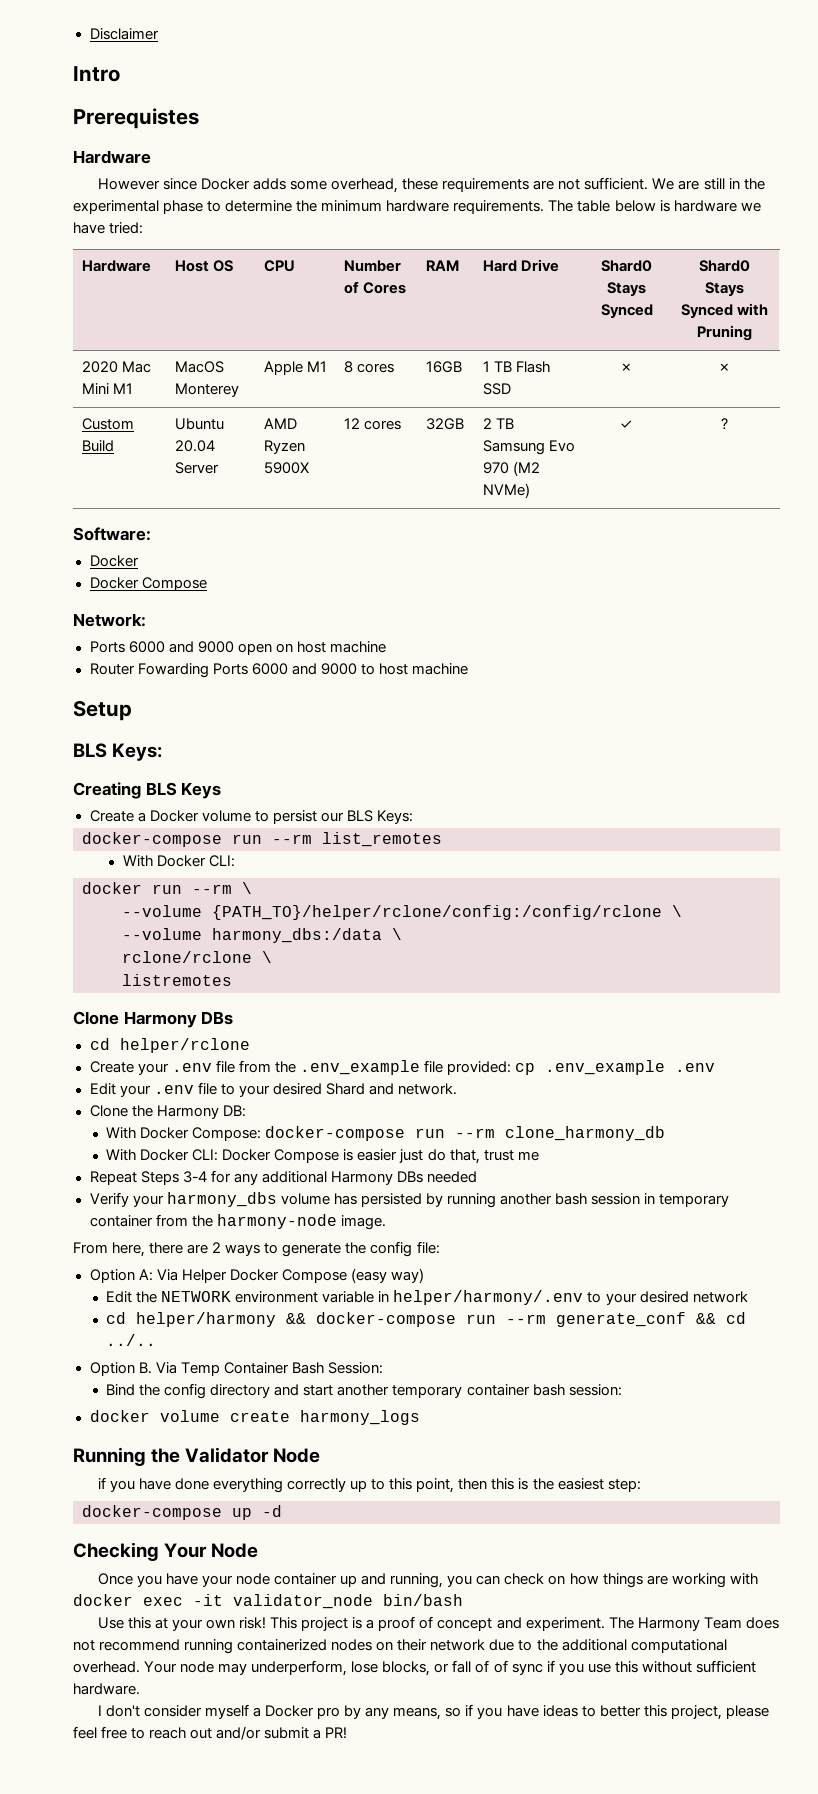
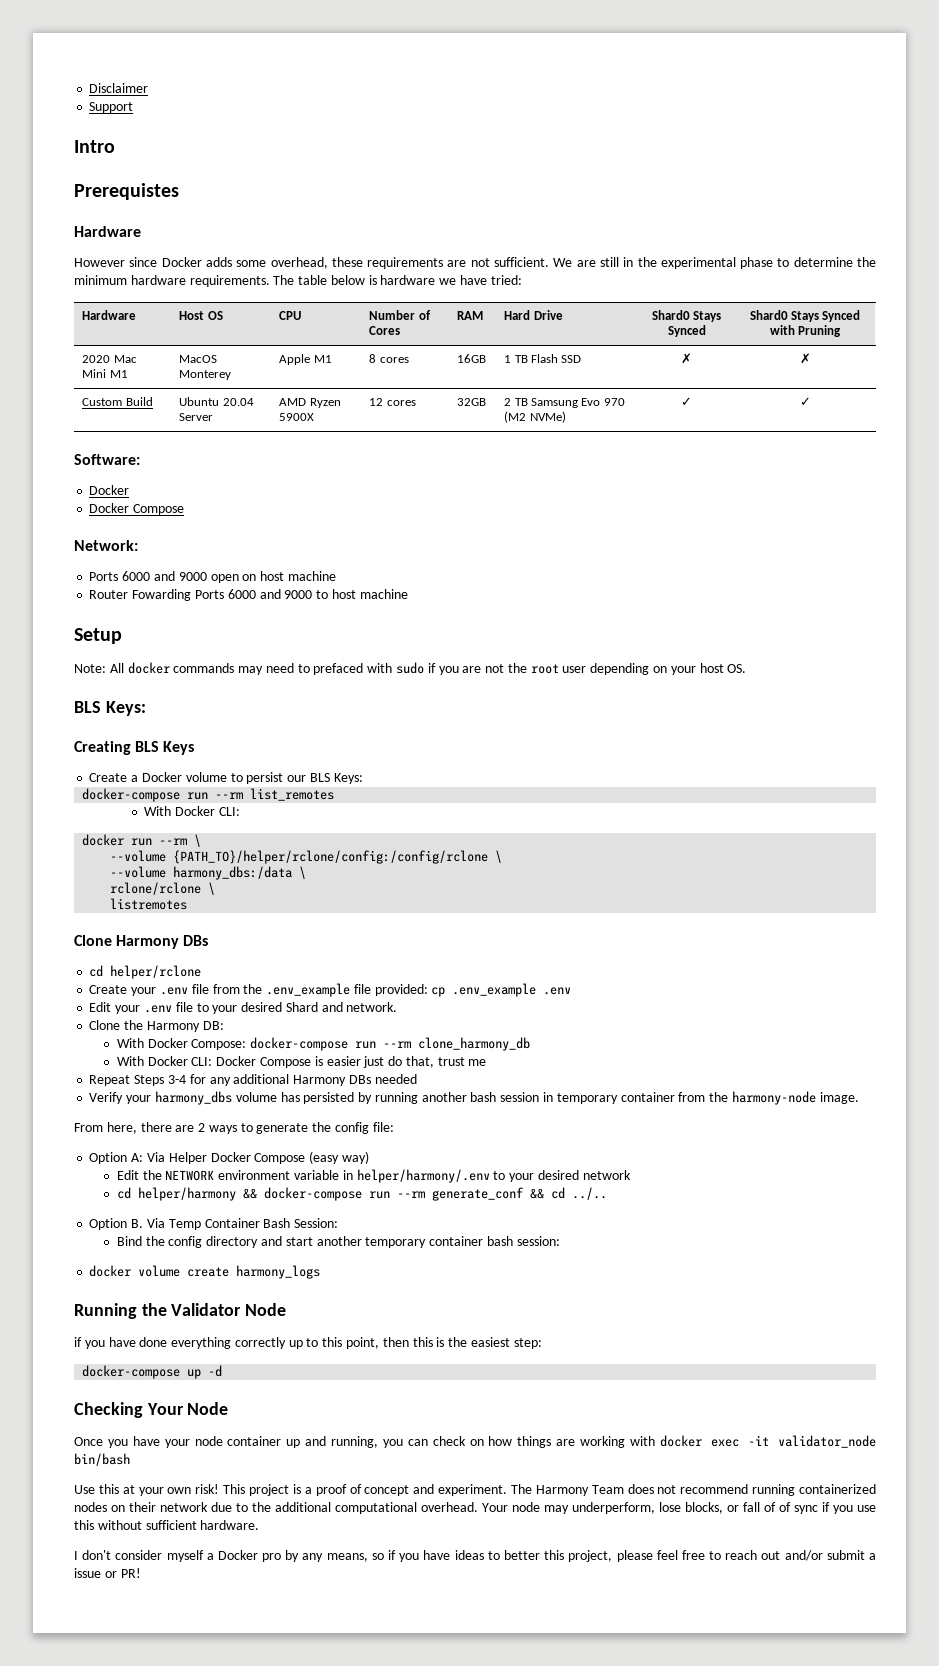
(159, 34) none -> [89,102,134,113] // Support
[721,418,728,430] ? -> [799,397,811,406] ✓
(132, 710) none -> [74,662,747,675] // Note: All docker commands may need to prefaced with sudo if you are not the root user depending on your host OS.
(322, 1734) none -> [74,1568,117,1578] issue or

